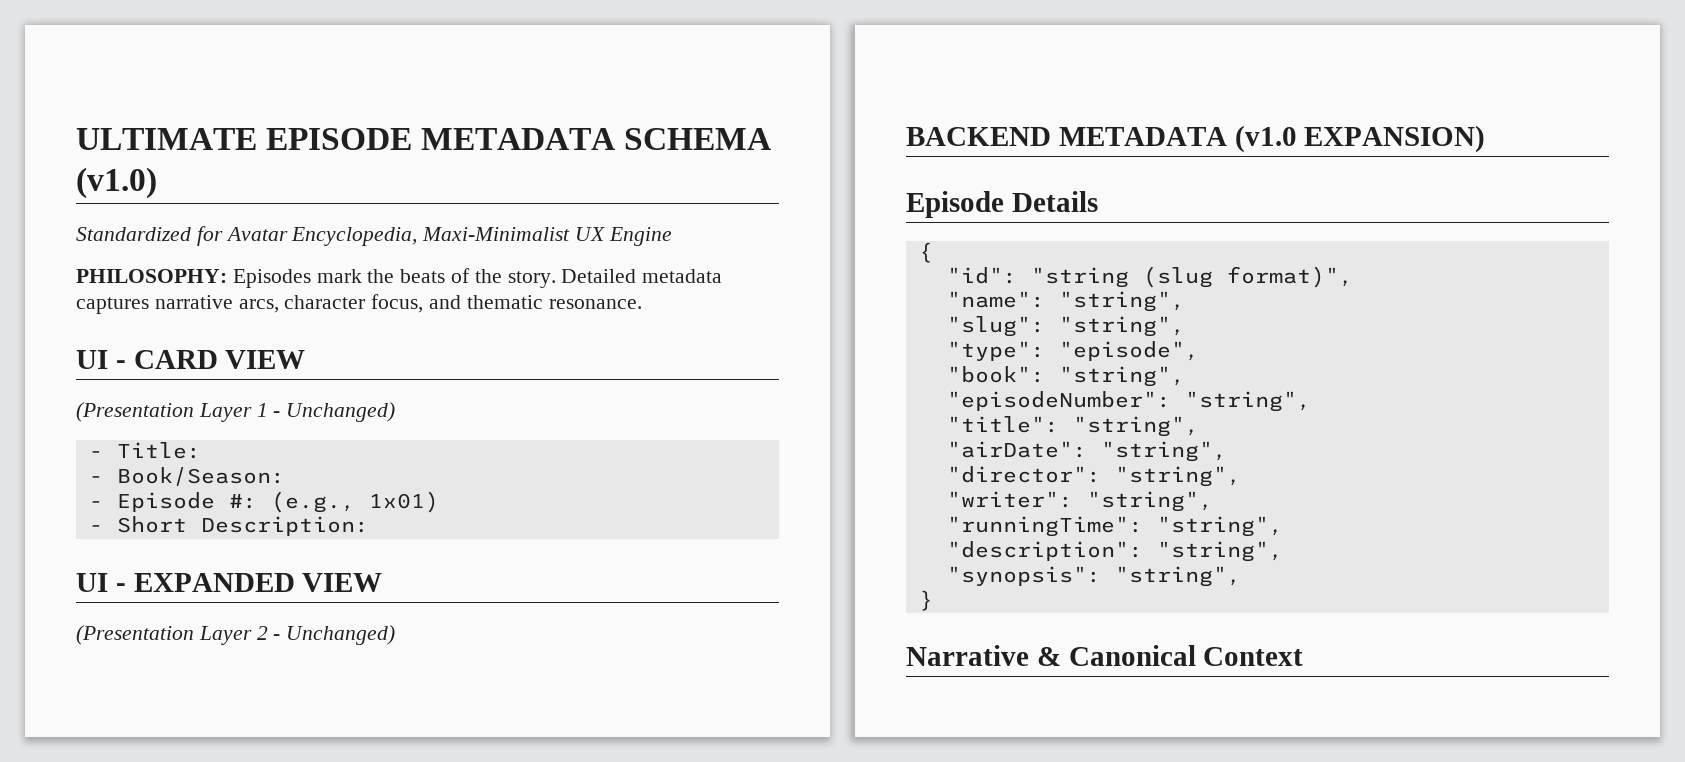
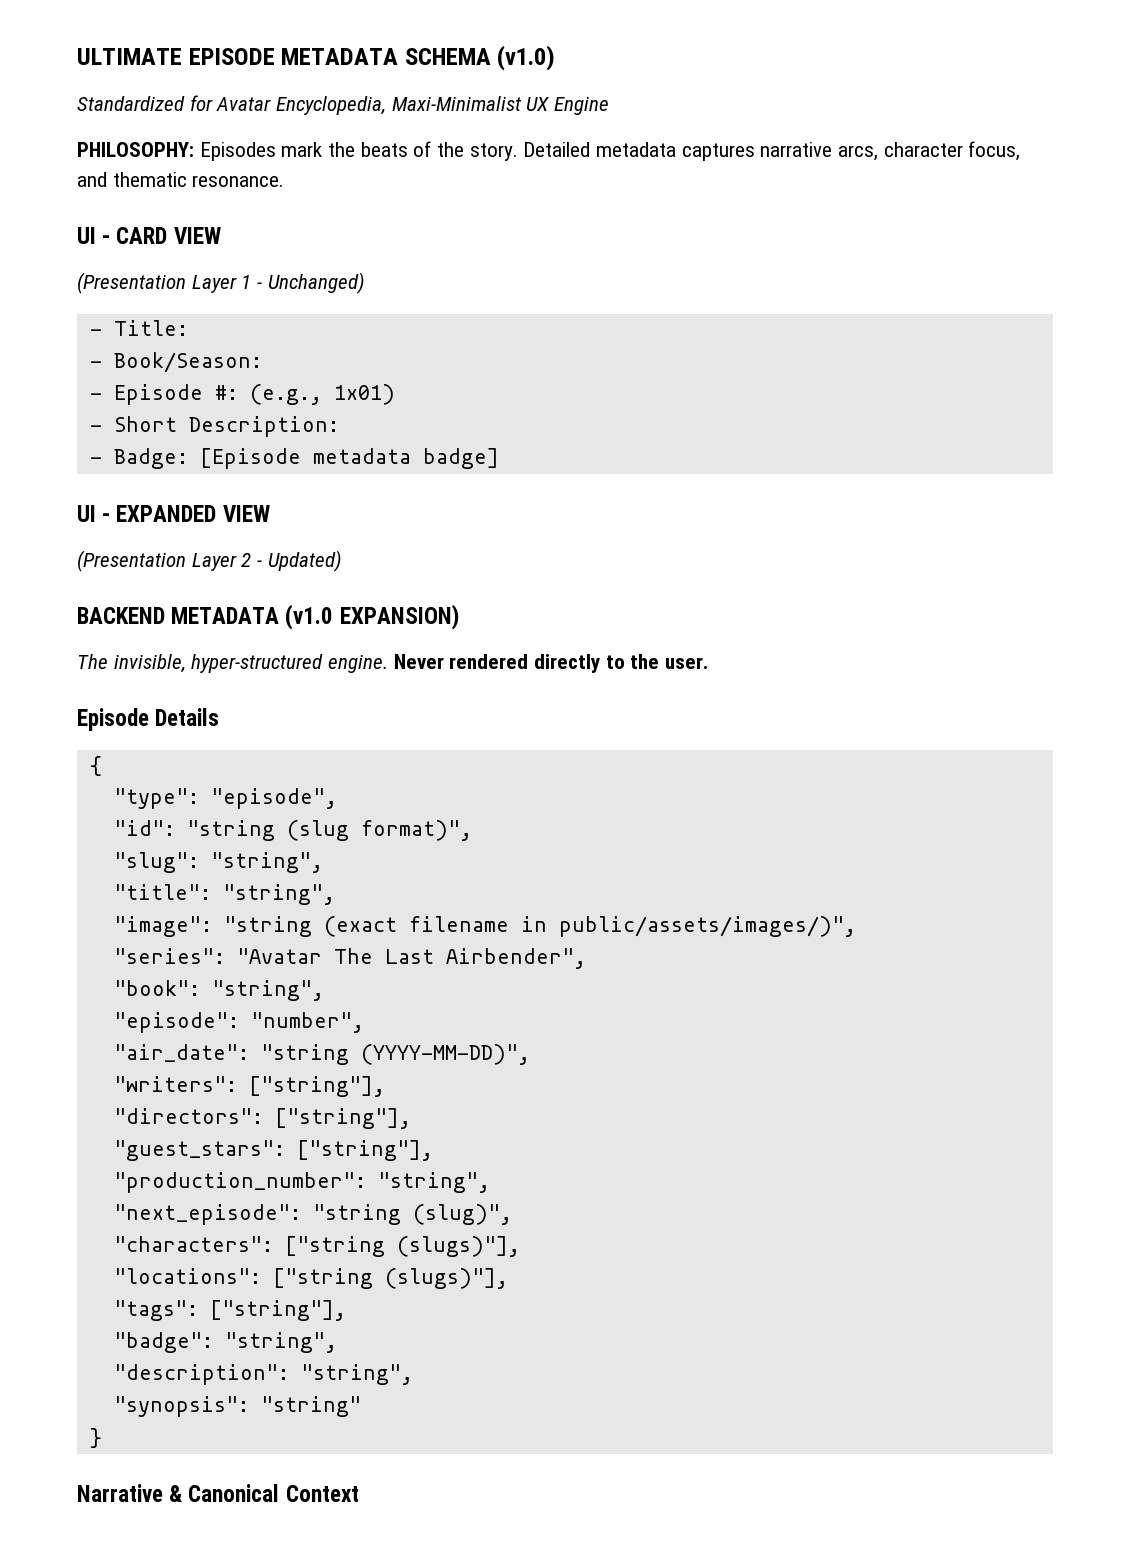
(369, 526) none -> [89,448,499,469] // - Badge: [Episode metadata badge]
[286,625,396,645] Unchanged) -> [267,550,341,572] Updated)
(1486, 139) none -> [77,654,709,673] // The invisible, hyper-structured engine. Never rendered directly to the user.
(933, 252) none -> [113,788,337,809] // "type": "episode",
[946,291,1185,312] // "name": "string", -> (472, 830) none
[946,341,1199,361] [946,366,1185,387] [946,391,1311,412] [946,416,1199,437] [946,441,1227,462] [946,466,1241,487] [946,491,1213,512] [946,516,1143,537] "type": "episode", // "book": "string", // "episodeNumber": "string", // "title": "string", // "airDate": "string", // "director": "string", // "writer": "string", // "runningTime": -> [113,884,335,905] [113,916,856,937] [113,948,586,969] [113,980,324,1001] [113,1012,364,1033] [113,1044,530,1065] [113,1076,385,1097] [113,1108,411,1129] [113,1140,433,1161] [113,1172,490,1193] [113,1204,512,1225] [113,1236,520,1257] [113,1268,508,1289] [113,1300,346,1321] [113,1332,213,1353] "title": "string", // "image": "string (exact filename in public/assets/images/)", // "series": "Avatar The Last Airbender", // "book": "string", // "episode": "number", // "air_date": "string (YYYY-MM-DD)", // "writers": ["string"], // "directors": ["string"], // "guest_stars": ["string"], // "production_number": "string", // "next_episode": "string (slug)", // "characters": ["string (slugs)"], // "locations": ["string (slugs)"], // "tags": ["string"], // "badge":
[1114,566,1241,587] "string", -> [260,1396,361,1417] "string"

